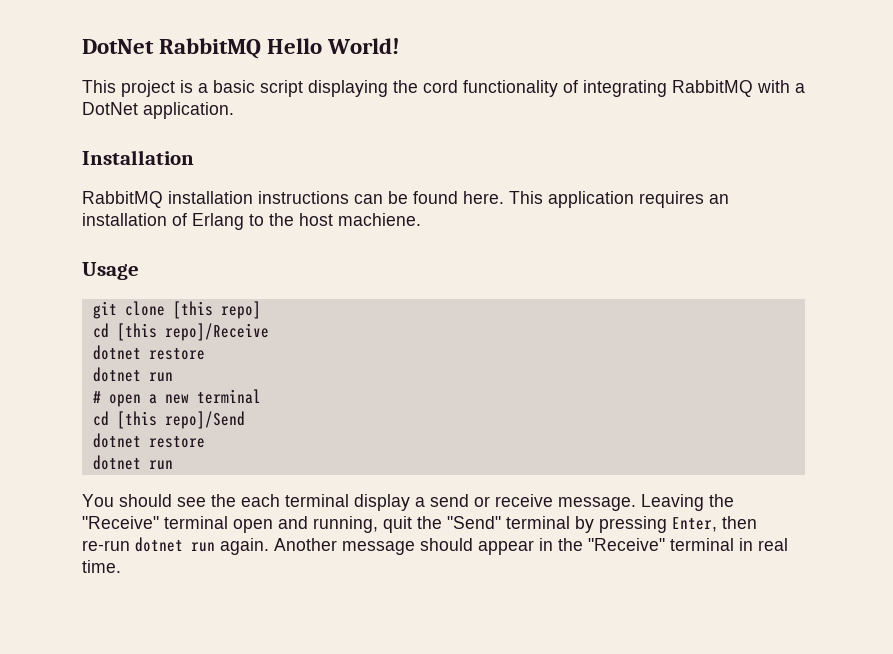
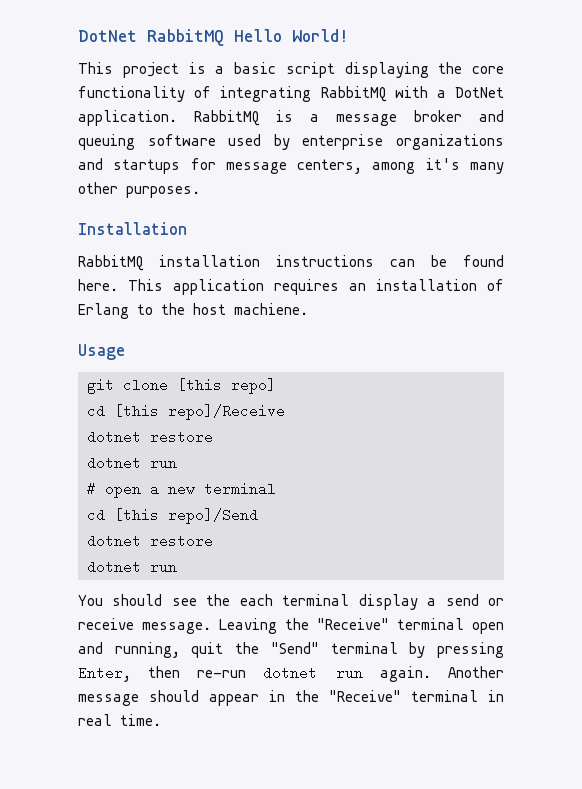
[423,80,458,93] cord -> [472,66,504,74] core
(234, 110) none -> [194,110,504,126] [78,134,504,150] [78,158,504,174] [78,182,200,198] RabbitMQ is a message broker and queuing software used by enterprise organizations and startups for message centers, among it's many other purposes.

